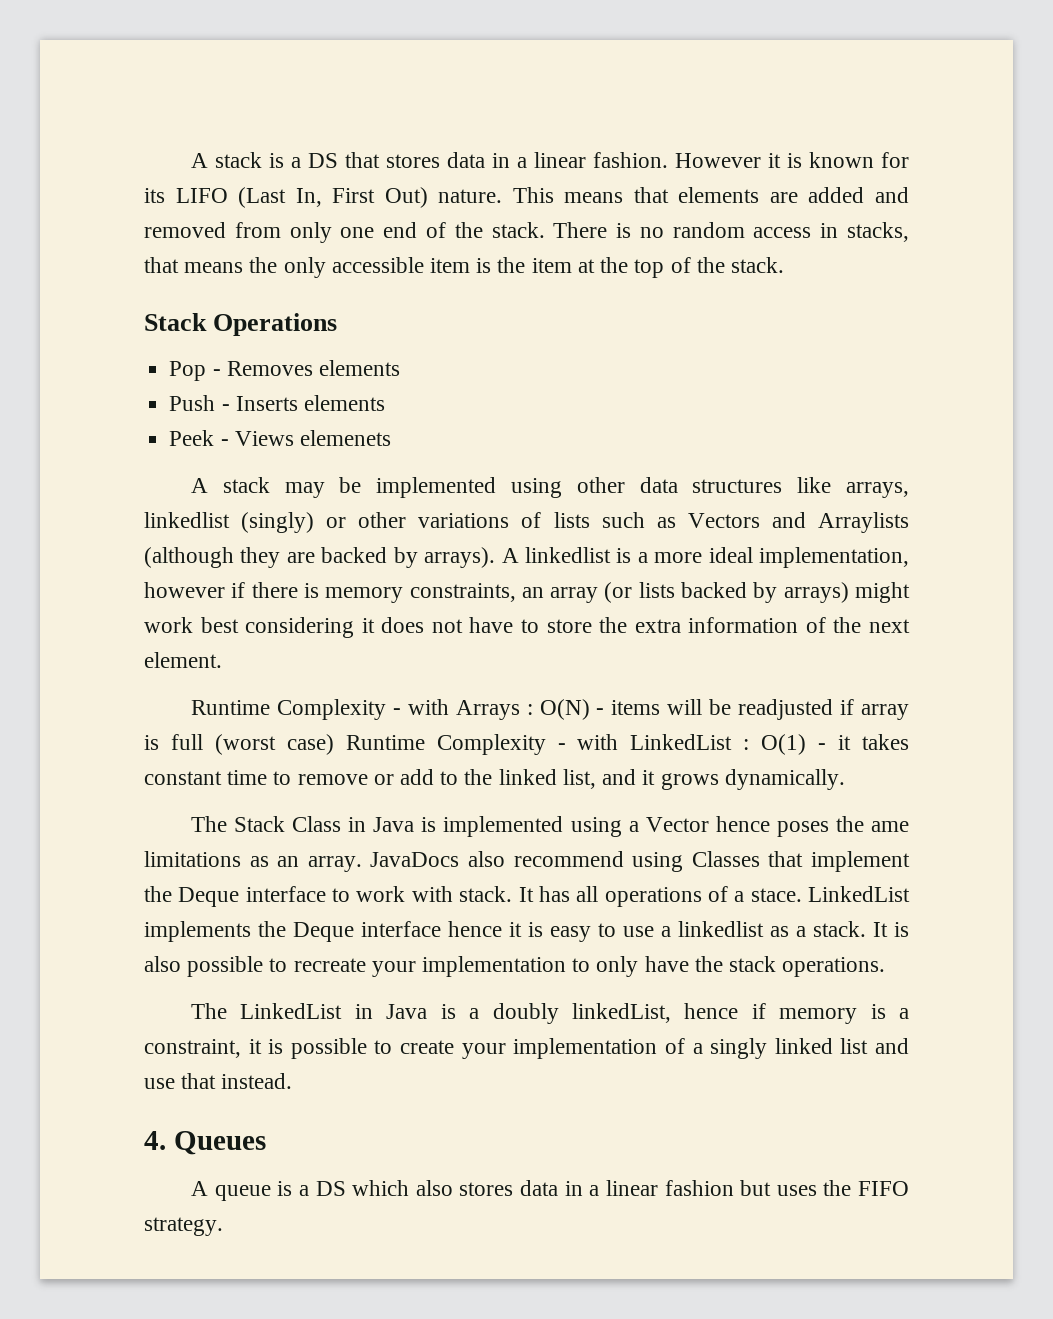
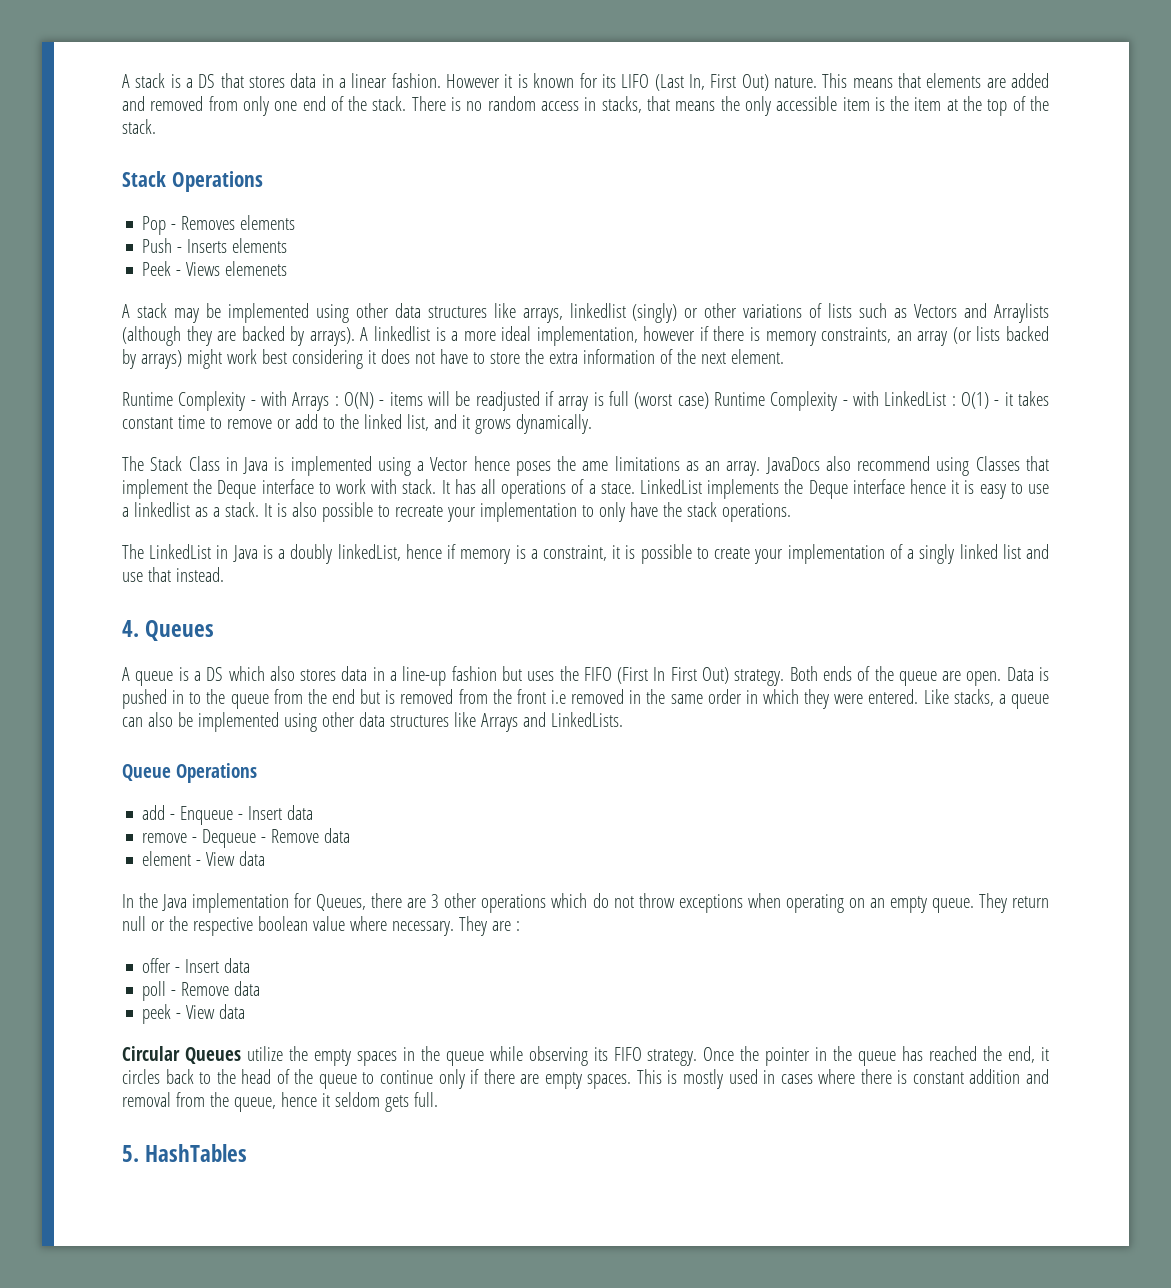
[605,1180,658,1196] linear -> [402,666,447,686] line-up
[144,1217,223,1236] strategy. -> [617,666,1049,686] [122,689,1049,709] [122,712,623,732] [122,763,257,783] [142,805,314,825] [142,828,351,848] [142,851,266,866] [122,893,1050,913] [122,916,520,936] [142,958,251,973] [142,981,261,1001] [142,1004,246,1024] [122,1046,1049,1066] [122,1069,1049,1089] [122,1092,438,1112] [122,1144,248,1162] (First In First Out) strategy. Both ends of the queue are open. Data is pushed in to the queue from the end but is removed from the front i.e removed in the same order in which they were entered. Like stacks, a queue can also be implemented using other data structures like Arrays and LinkedLists. // Queue Operations // add - Enqueue - Insert data // remove - Dequeue - Remove data // element - View data // In the Java implementation for Queues, there are 3 other operations which do not throw exceptions when operating on an empty queue. They return null or the respective boolean value where necessary. They are : // offer - Insert data // poll - Remove data // peek - View data // Circular Queues utilize the empty spaces in the queue while observing its FIFO strategy. Once the pointer in the queue has reached the end, it circles back to the head of the queue to continue only if there are empty spaces. This is mostly used in cases where there is constant addition and removal from the queue, hence it seldom gets full. // 5. HashTables

